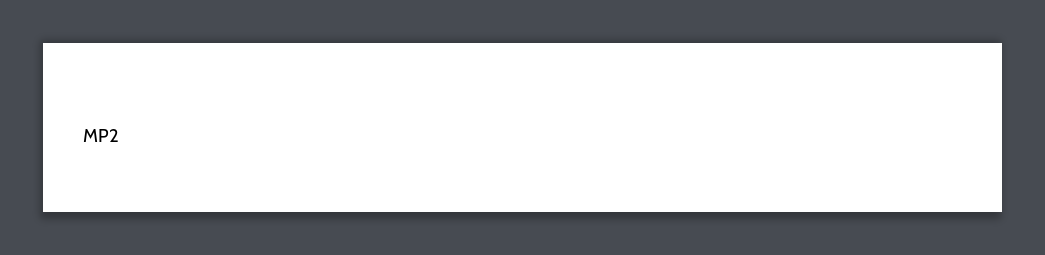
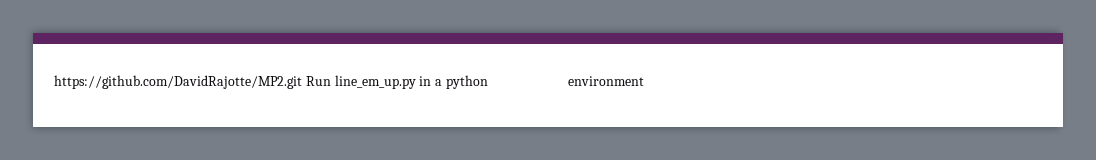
[83,129,119,142] MP2 -> [54,75,644,89] https://github.com/DavidRajotte/MP2.git Run line_em_up.py in a python environment

